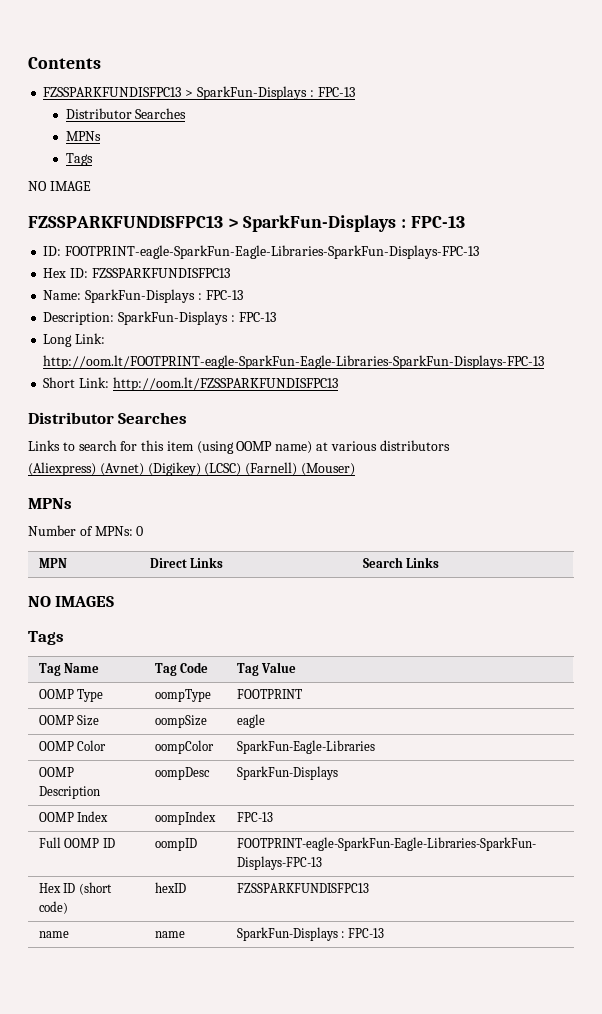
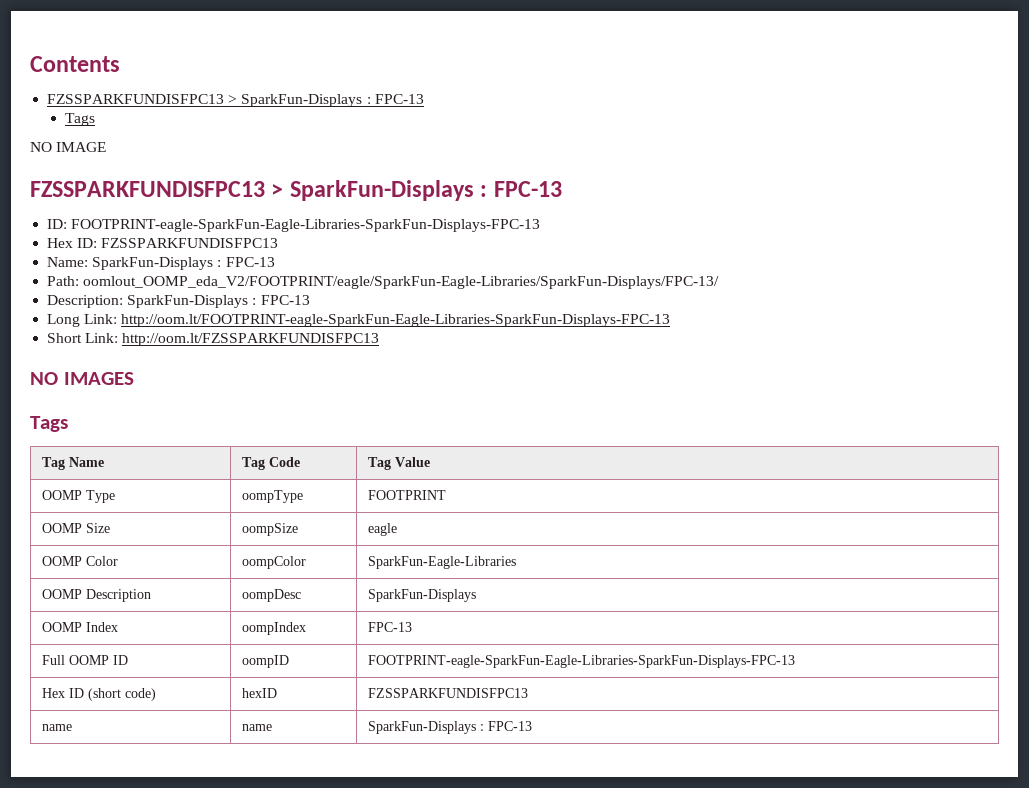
[65,108,187,119] [65,131,101,141] // Distributor Searches // MPNs -> (424, 99) none
(243, 295) none -> [47,276,720,289] // Path: oomlout_OOMP_eda_V2/FOOTPRINT/eagle/SparkFun-Eagle-Libraries/SparkFun-Displays/FPC-13/
[28,412,188,424] [28,440,450,454] [28,462,355,476] [28,498,72,509] [28,525,144,536] [38,558,67,568] [149,557,224,568] [362,557,440,568] // Distributor Searches // Links to search for this item (using OOMP name) at various distributors // (Aliexpress) (Avnet) (Digikey) (LCSC) (Farnell) (Mouser) // MPNs // Number of MPNs: 0 // MPN | Direct Links | Search Links -> (380, 339) none

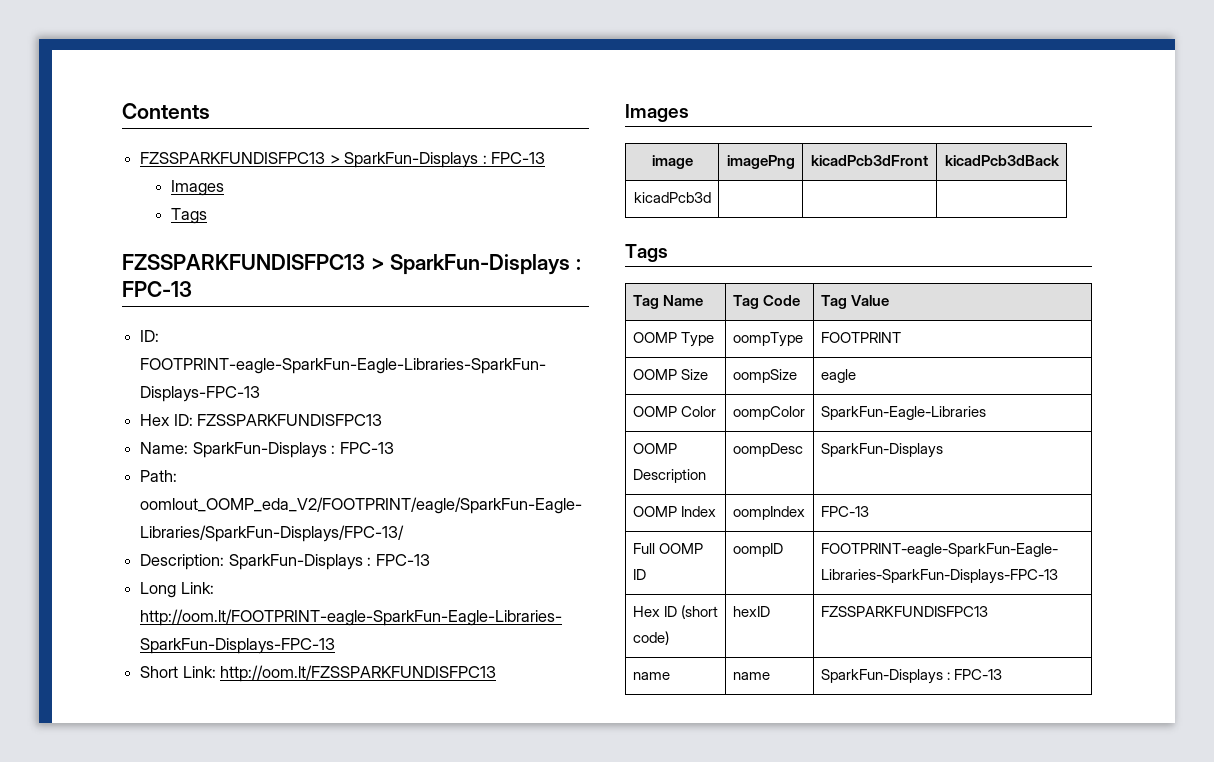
[65,113,96,126] [30,142,107,152] // Tags // NO IMAGE -> [170,180,224,196] [170,208,207,224] // Images // Tags
[30,372,134,385] NO IMAGES -> [625,104,689,122] [651,155,693,169] [726,155,795,169] [811,155,928,166] [944,155,1060,166] [633,192,711,203] Images // image | imagePng | kicadPcb3dFront | kicadPcb3dBack // kicadPcb3d | | |

